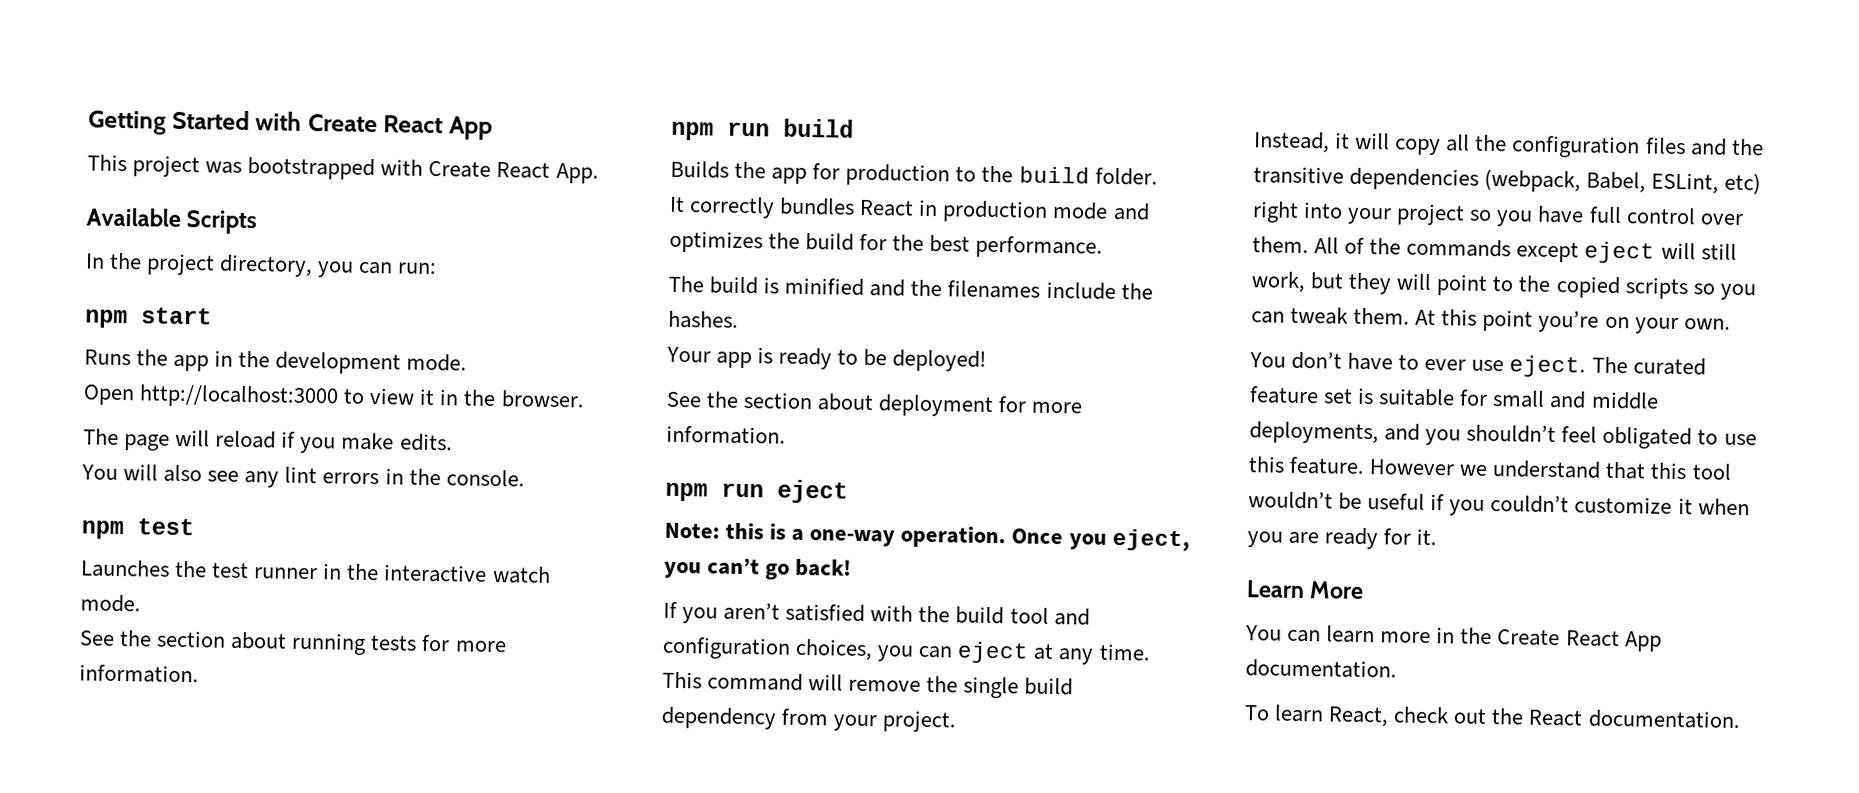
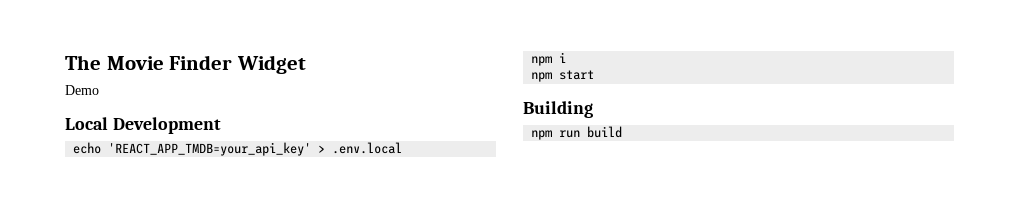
[88,109,494,140] [87,154,599,184] [86,207,258,235] [85,252,438,278] [85,307,212,329] [84,349,468,375] [83,384,585,409] [83,428,453,454] [81,464,525,488] [81,518,194,540] [81,559,551,584] [80,594,141,613] [79,630,507,655] [79,664,199,684] [671,118,854,141] [670,160,1158,187] [669,196,1150,223] [669,230,1104,259] [668,275,1153,300] [668,310,739,329] [666,346,988,372] [666,391,1083,418] [666,425,786,445] [665,479,848,504] [664,522,1190,552] [664,557,853,580] [663,601,1090,626] [662,636,1151,665] [662,671,1074,699] [661,706,957,733] [1253,131,1764,159] [1253,166,1762,195] [1252,201,1744,227] [1252,236,1737,264] [1251,271,1756,301] [1251,306,1731,335] [1249,351,1706,378] [1249,386,1659,410] [1249,421,1757,450] [1248,456,1732,480] [1248,491,1750,516] [1247,527,1438,550] [1246,580,1365,599] [1245,625,1662,652] [1245,659,1397,679] [1244,704,1741,730] Getting Started with Create React App // This project was bootstrapped with Create React App. // Available Scripts // In the project directory, you can run: // npm start // Runs the app in the development mode. // Open http://localhost:3000 to view it in the browser. // The page will reload if you make edits. // You will also see any lint errors in the console. // npm test // Launches the test runner in the interactive watch mode. // See the section about running tests for more information. // npm run build // Builds the app for production to the build folder. // It correctly bundles React in production mode and optimizes the build for the best performance. // The build is minified and the filenames include the hashes. // Your app is ready to be deployed! // See the section about deployment for more information. // npm run eject // Note: this is a one-way operation. Once you eject, you can’t go back! // If you aren’t satisfied with the build tool and configuration choices, you can eject at any time. This command will remove the single build dependency from your project. // Instead, it will copy all the configuration files and the transitive dependencies (webpack, Babel, ESLint, etc) right into your project so you have full control over them. All of the commands except eject will still work, but they will point to the copied scripts so you can tweak them. At this point you’re on your own. // You don’t have to ever use eject. The curated feature set is suitable for small and middle deployments, and you shouldn’t feel obligated to use this feature. However we understand that this tool wouldn’t be useful if you couldn’t customize it when you are ready for it. // Learn More // You can learn more in the Create React App documentation. // To learn React, check out the React documentation. -> [65,55,307,74] [65,85,99,95] [65,117,221,134] [73,142,403,156] [531,52,567,66] [531,70,595,82] [523,101,593,118] [531,126,623,140] The Movie Finder Widget // Demo // Local Development // echo 'REACT_APP_TMDB=your_api_key' > .env.local // npm i // npm start // Building // npm run build

